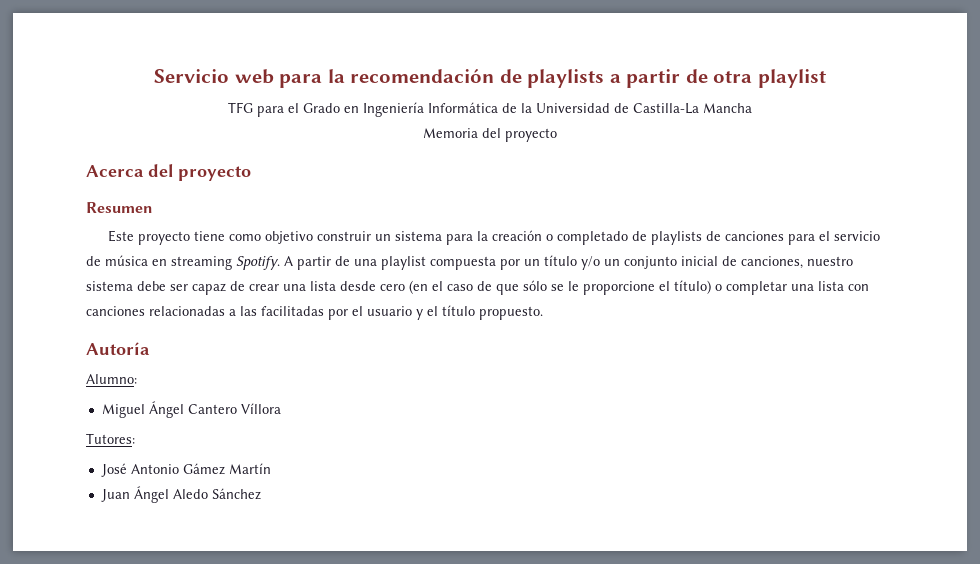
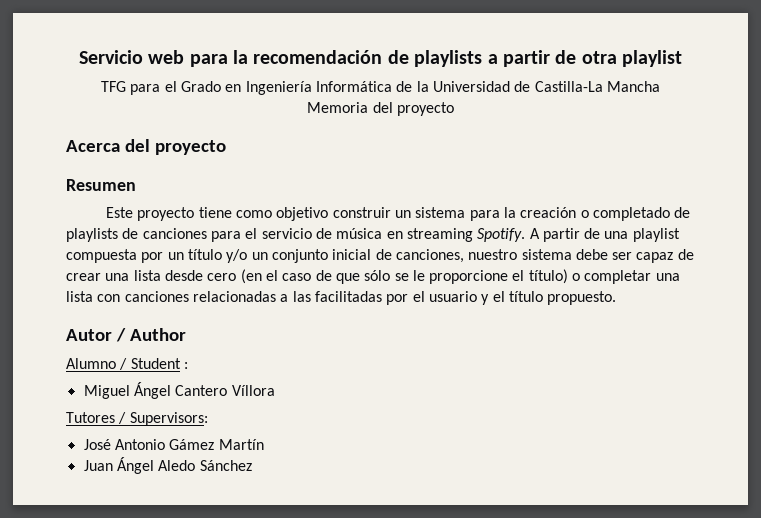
[86,342,150,355] [86,374,137,384] Autoría // Alumno: -> [66,328,186,342] [66,358,188,370] Autor / Author // Alumno / Student :
[86,433,135,444] Tutores: -> [66,412,208,426] Tutores / Supervisors:

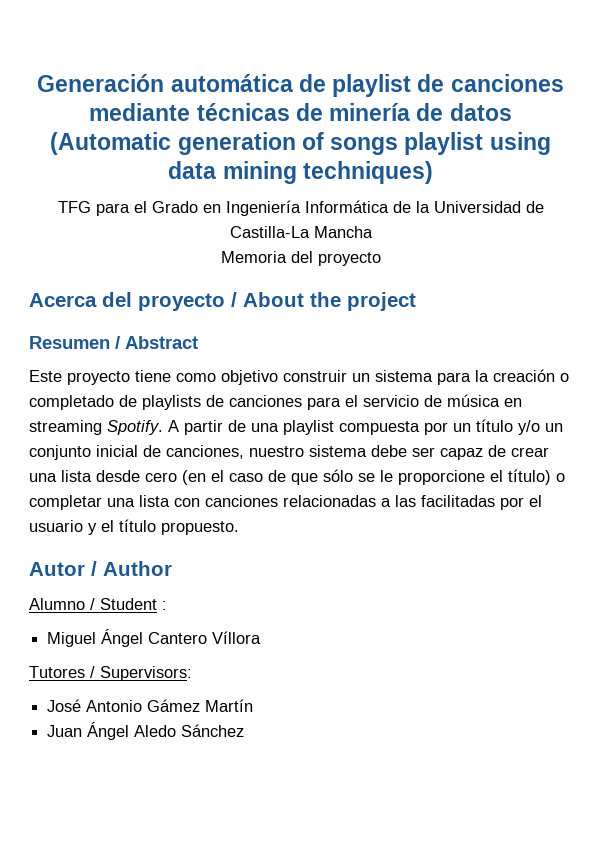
[78,50,683,67] Servicio web para la recomendación de playlists a partir de otra playlist -> [37,74,564,97] [89,103,512,121] [50,132,551,155] [168,161,433,184] Generación automática de playlist de canciones mediante técnicas de minería de datos (Automatic generation of songs playlist using data mining techniques)
(226, 147) none -> [231,292,416,311] / About the project
(136, 185) none -> [115,336,198,349] / Abstract

